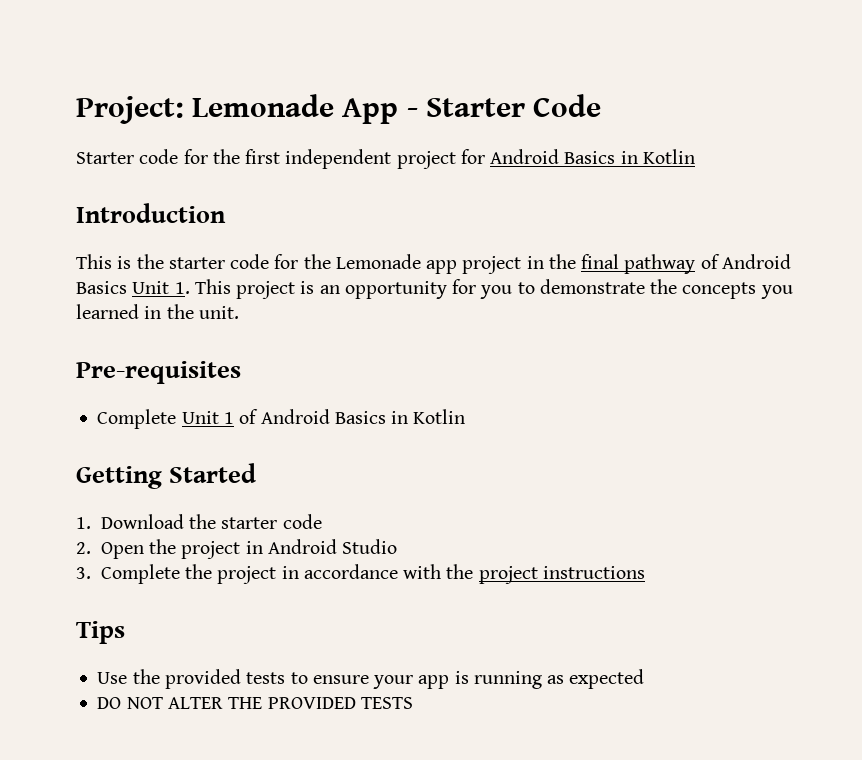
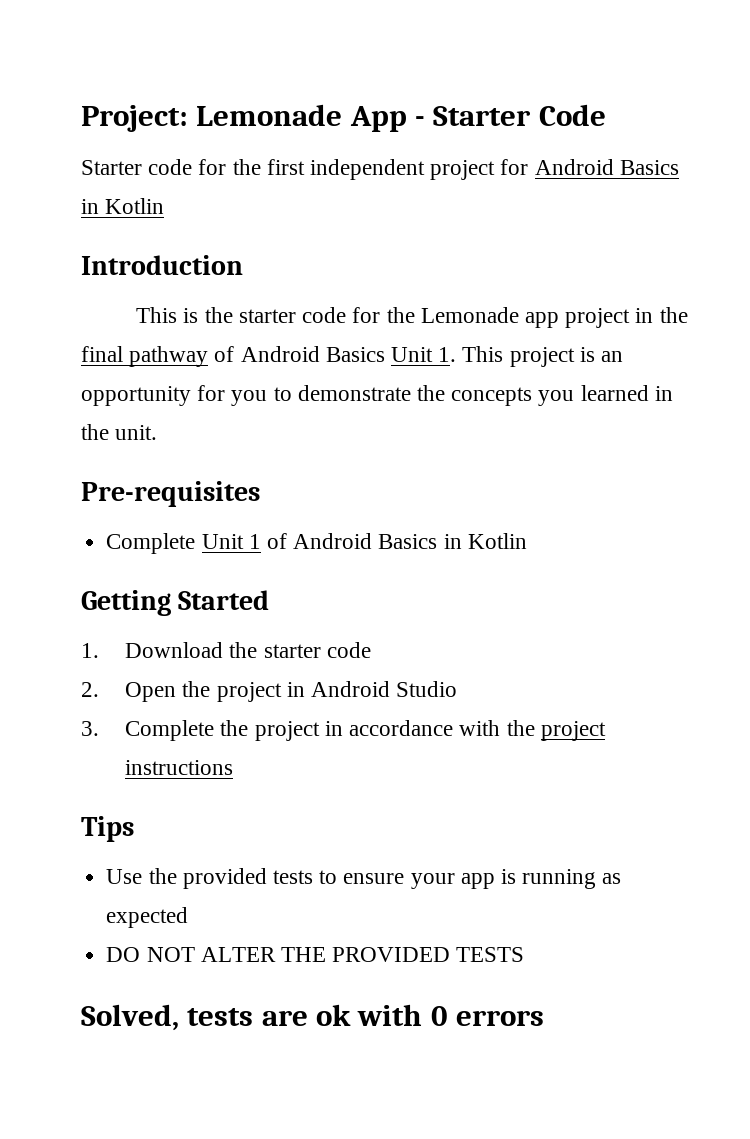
(413, 703) none -> [81,1004,545,1031] // Solved, tests are ok with 0 errors

